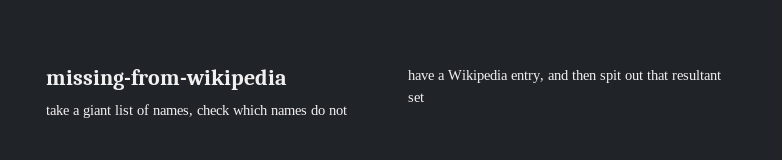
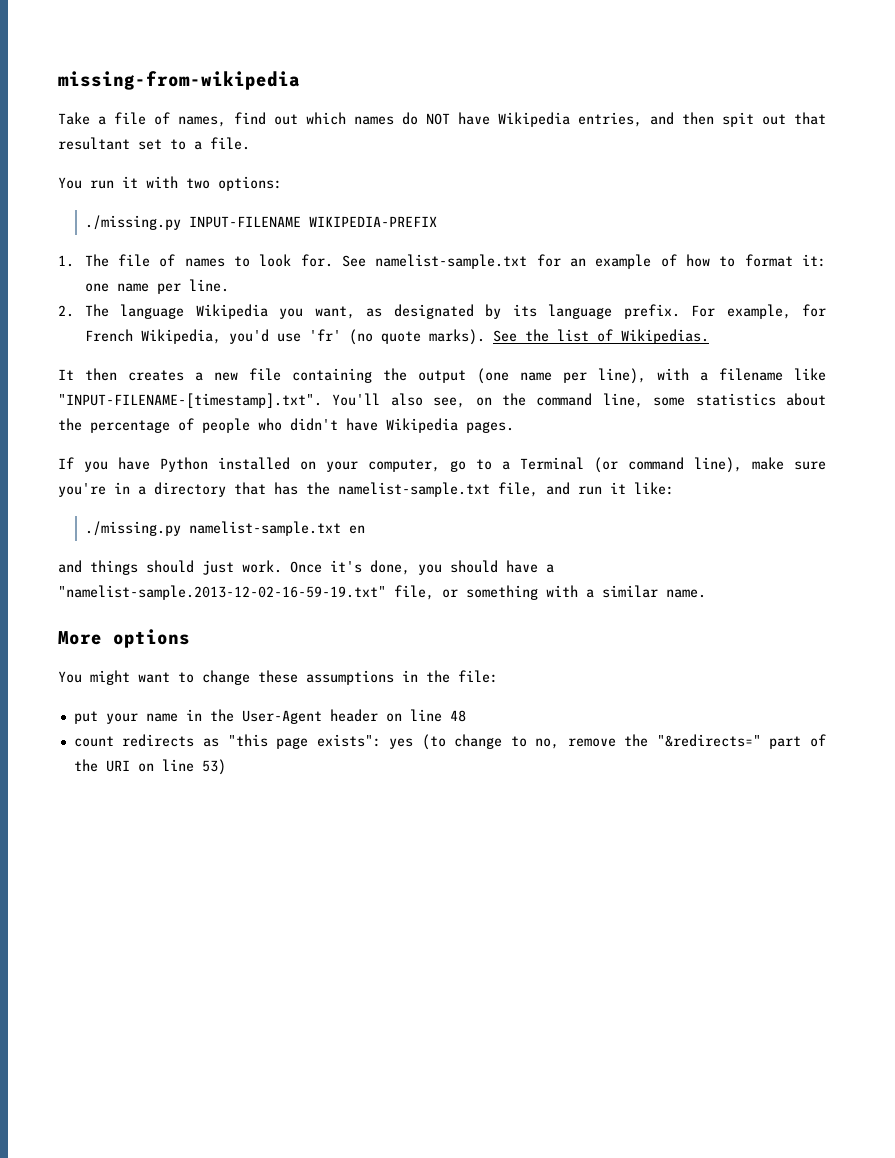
[46,104,347,118] [408,70,544,83] take a giant list of names, check which names do not have a Wikipedia entry, -> [58,112,642,127] Take a file of names, find out which names do NOT have Wikipedia entries,
(424, 97) none -> [170,137,250,150] [58,176,282,191] [84,215,437,230] [58,254,827,269] [84,279,229,294] [58,304,826,319] [84,329,709,345] [58,368,826,384] [58,393,826,408] [58,418,514,433] [58,457,826,473] [58,482,674,497] [84,521,365,536] [58,560,554,575] [58,585,706,600] [58,629,190,648] [58,670,498,685] [73,709,466,724] [73,734,826,750] [73,759,226,775] to a file. // You run it with two options: // ./missing.py INPUT-FILENAME WIKIPEDIA-PREFIX // 1. The file of names to look for. See namelist-sample.txt for an example of how to format it: one name per line. // 2. The language Wikipedia you want, as designated by its language prefix. For example, for French Wikipedia, you'd use 'fr' (no quote marks). See the list of Wikipedias. // It then creates a new file containing the output (one name per line), with a filename like "INPUT-FILENAME-[timestamp].txt". You'll also see, on the command line, some statistics about the percentage of people who didn't have Wikipedia pages. // If you have Python installed on your computer, go to a Terminal (or command line), make sure you're in a directory that has the namelist-sample.txt file, and run it like: // ./missing.py namelist-sample.txt en // and things should just work. Once it's done, you should have a "namelist-sample.2013-12-02-16-59-19.txt" file, or something with a similar name. // More options // You might want to change these assumptions in the file: // put your name in the User-Agent header on line 48 // count redirects as "this page exists": yes (to change to no, remove the "&redirects=" part of the URI on line 53)

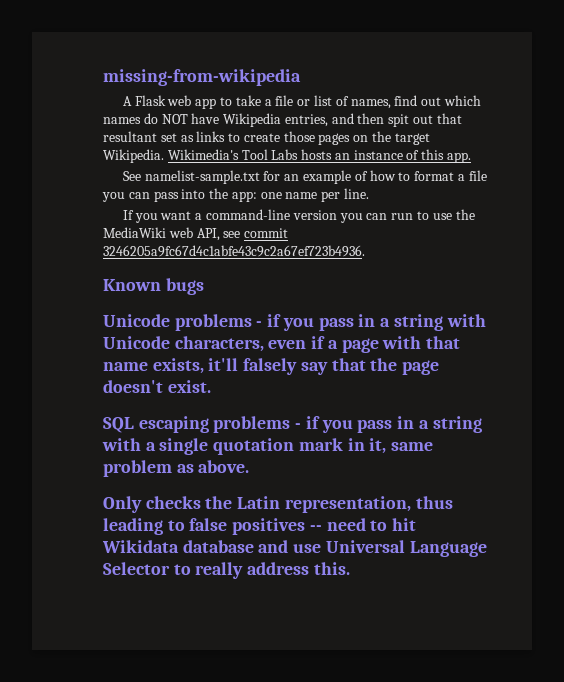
[58,112,146,125] Take a file -> [122,95,332,109] A Flask web app to take a file or list
[170,137,250,150] [58,176,282,191] [84,215,437,230] [58,254,333,267] to a file. // You run it with two options: // ./missing.py INPUT-FILENAME WIKIPEDIA-PREFIX // 1. The file of names to look for. -> [180,131,430,145] [103,149,472,163] as links to create those pages on the target Wikipedia. Wikimedia's Tool Labs hosts an instance of this app. //
[802,254,827,267] [84,279,229,294] [58,304,826,319] [84,329,709,345] [58,368,826,384] [58,393,826,408] [58,418,514,433] [58,457,826,473] [58,482,674,497] [84,521,365,536] [58,560,554,575] [58,585,706,600] [58,629,190,648] [58,670,498,685] [73,709,466,724] [73,734,826,750] [73,759,226,775] it: one name per line. // 2. The language Wikipedia you want, as designated by its language prefix. For example, for French Wikipedia, you'd use 'fr' (no quote marks). See the list of Wikipedias. // It then creates a new file containing the output (one name per line), with a filename like "INPUT-FILENAME-[timestamp].txt". You'll also see, on the command line, some statistics about the percentage of people who didn't have Wikipedia pages. // If you have Python installed on your computer, go to a Terminal (or command line), make sure you're in a directory that has the namelist-sample.txt file, and run it like: // ./missing.py namelist-sample.txt en // and things should just work. Once it's done, you should have a "namelist-sample.2013-12-02-16-59-19.txt" file, or something with a similar name. // More options // You might want to change these assumptions in the file: // put your name in the User-Agent header on line 48 // count redirects as "this page exists": yes (to change to no, remove the "&redirects=" part of the URI on line 53) -> [457,170,487,181] [102,188,370,202] [122,209,475,223] [103,227,289,241] [103,245,365,257] [103,278,204,295] [103,314,486,331] [103,336,461,353] [103,358,440,375] [103,380,211,393] [103,416,482,433] [102,438,434,455] [103,460,250,477] [103,496,453,513] [103,518,417,535] [102,540,487,557] [103,562,350,579] a file you can pass into the app: one name per line. // If you want a command-line version you can run to use the MediaWiki web API, see commit 3246205a9fc67d4c1abfe43c9c2a67ef723b4936. // Known bugs // Unicode problems - if you pass in a string with Unicode characters, even if a page with that name exists, it'll falsely say that the page doesn't exist. // SQL escaping problems - if you pass in a string with a single quotation mark in it, same problem as above. // Only checks the Latin representation, thus leading to false positives -- need to hit Wikidata database and use Universal Language Selector to really address this.

